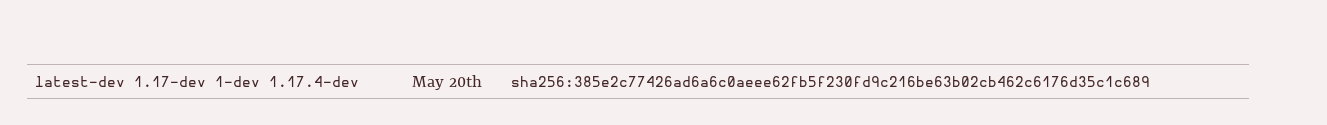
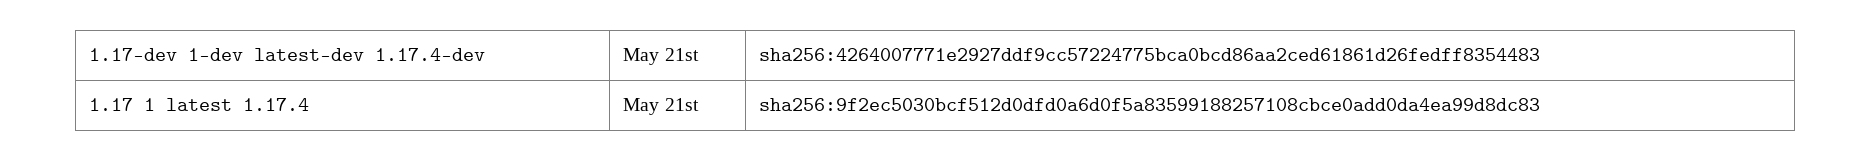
[34,76,125,87] latest-dev -> (89, 54) none
(260, 81) none -> [254,48,365,61] latest-dev
[448,75,482,87] [510,76,1150,87] 20th | sha256:385e2c77426ad6a6c0aeee62fb5f230fd9c216be63b02cb462c6176d35c1c689 -> [664,48,699,61] [759,48,1541,61] [89,98,310,111] [623,98,699,115] [759,98,1541,111] 21st | sha256:4264007771e2927ddf9cc57224775bca0bcd86aa2ced61861d26fedff8354483 // 1.17 1 latest 1.17.4 | May 21st | sha256:9f2ec5030bcf512d0dfd0a6d0f5a83599188257108cbce0add0da4ea99d8dc83

